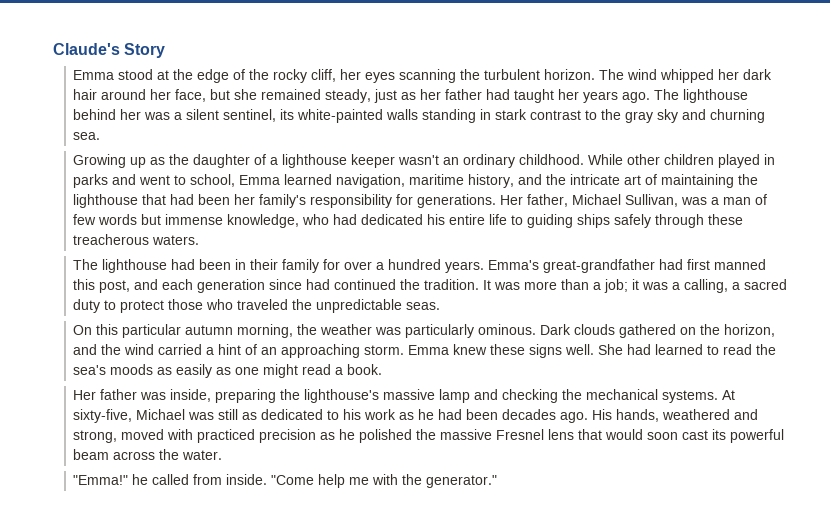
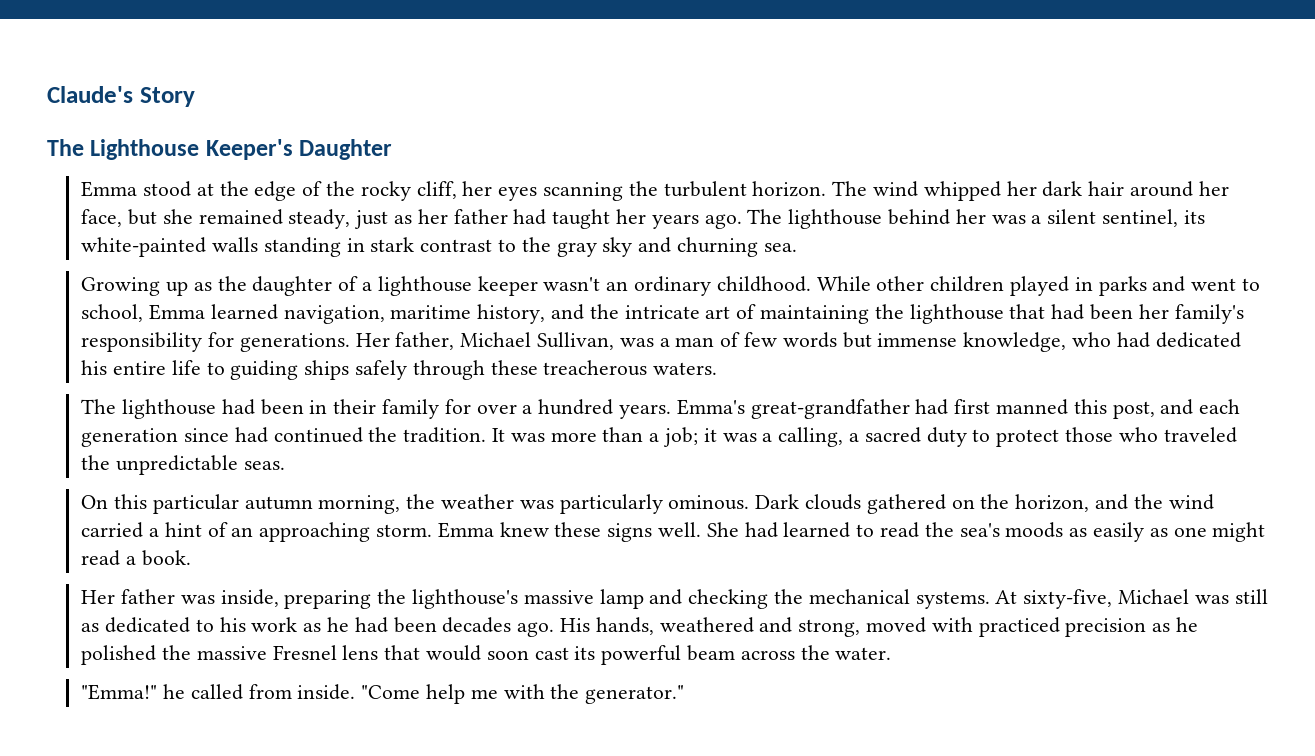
(166, 50) none -> [47,139,393,160] // The Lighthouse Keeper's Daughter

